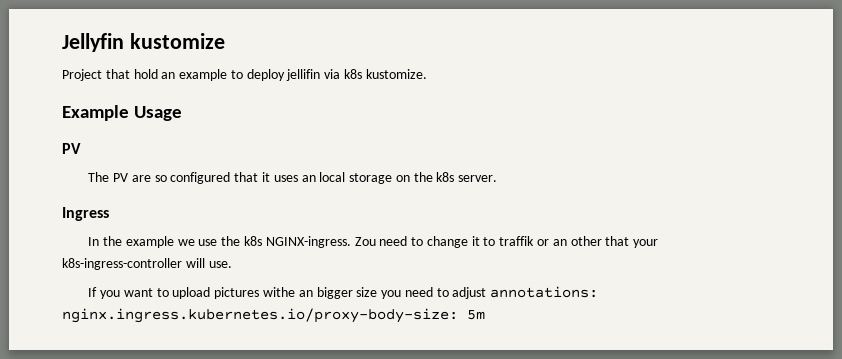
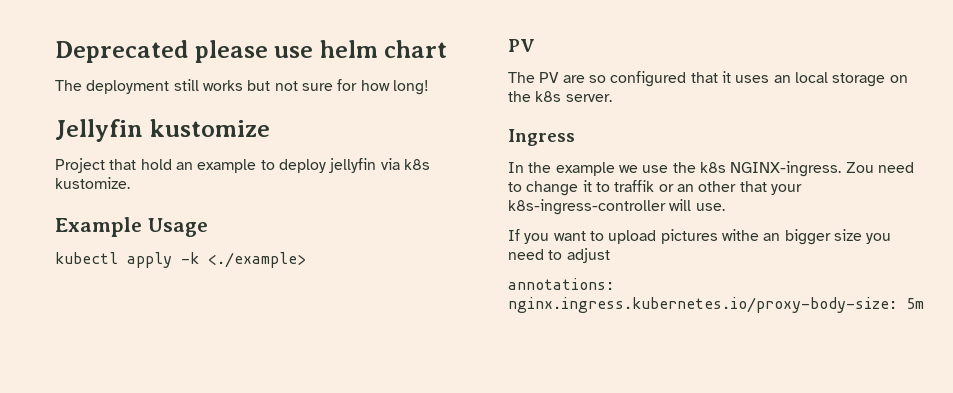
(62, 42) none -> [55,40,448,63] [55,79,429,95] Deprecated please use helm chart // The deployment still works but not sure for how long! //
[286,69,321,81] jellifin -> [329,158,377,173] jellyfin
(183, 113) none -> [55,252,306,268] // kubectl apply -k <./example>
(487, 293) none -> (610, 255) //

